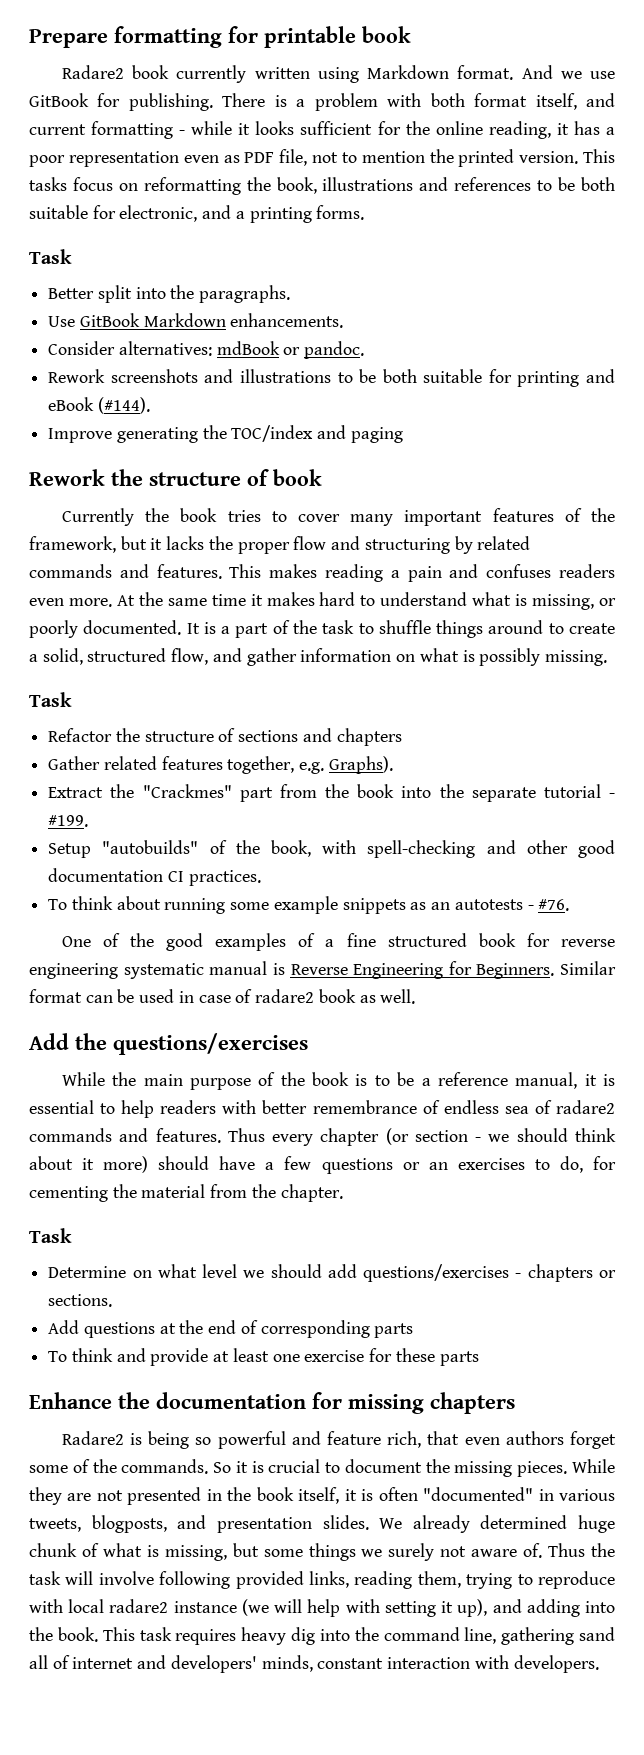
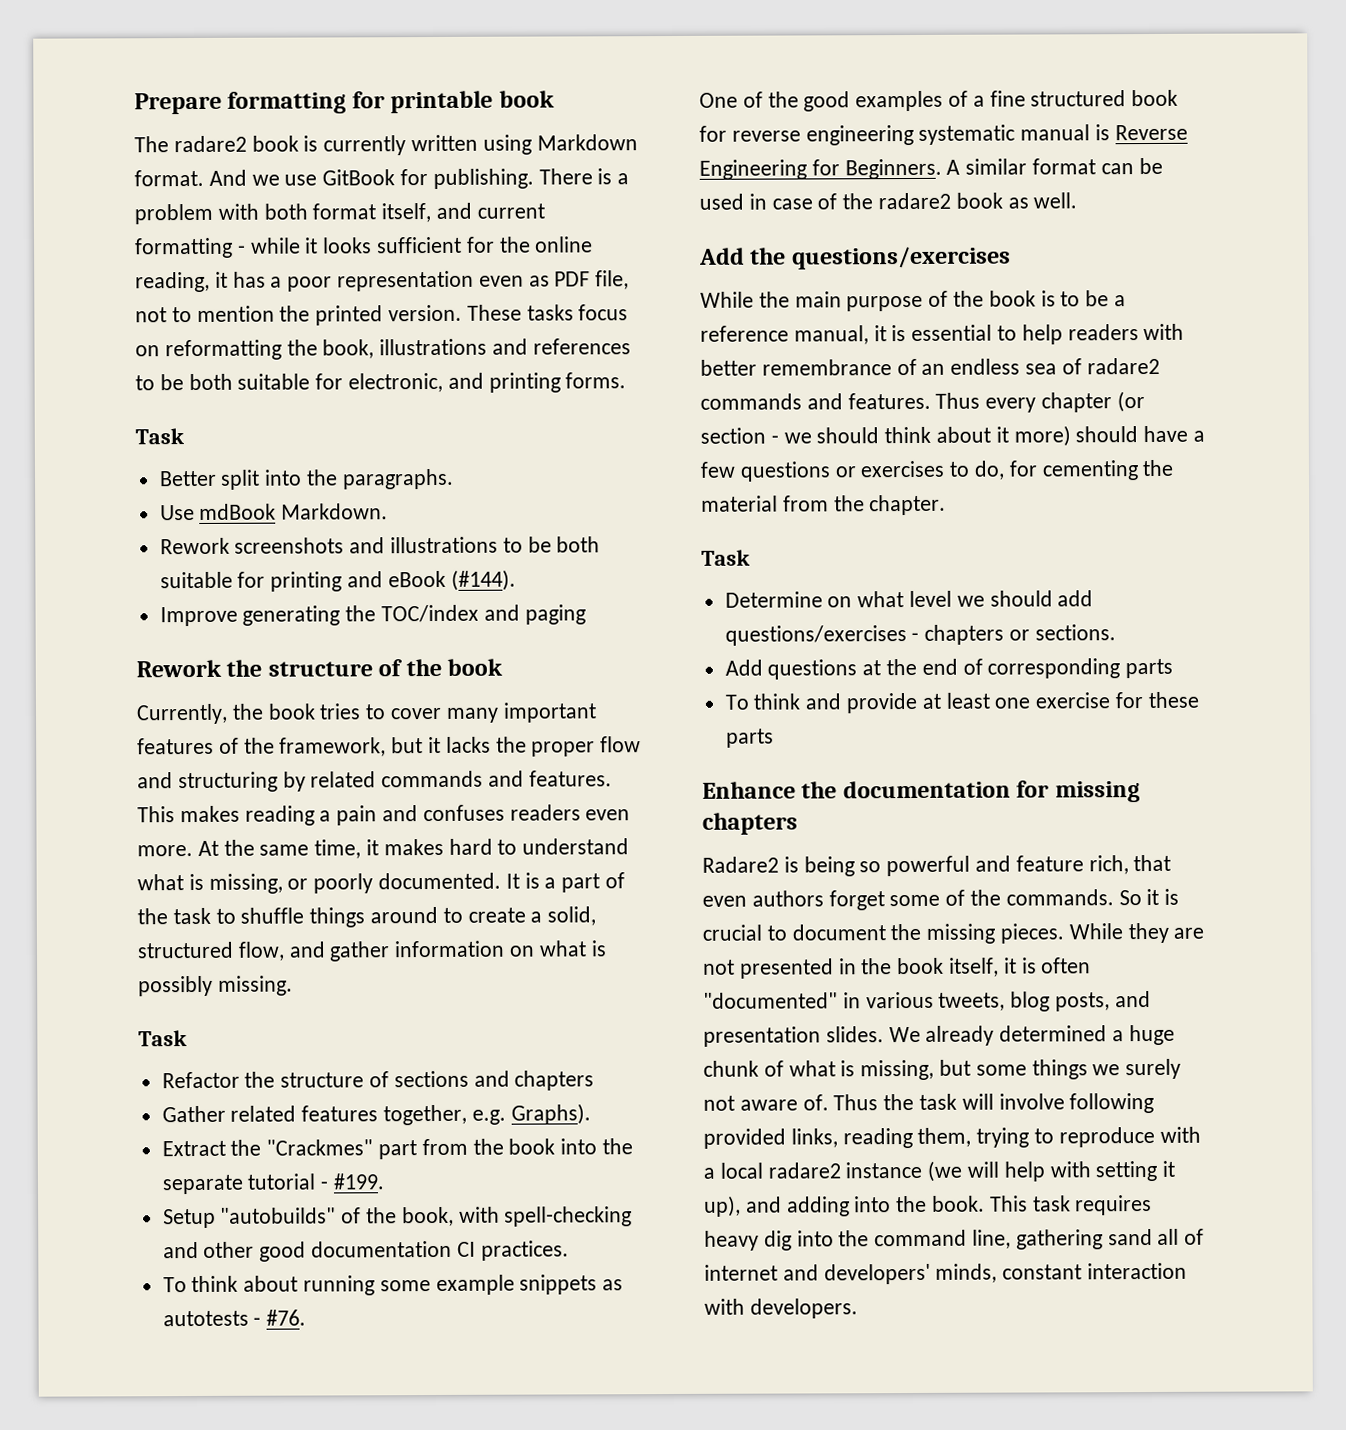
[61,65,170,79] Radare2 book -> [134,135,319,153] The radare2 book is
[582,149,615,163] This -> [466,304,522,321] These
[235,211,245,219] a -> (484, 380) none
[79,313,344,328] [48,341,365,359] GitBook Markdown enhancements. // Consider alternatives: mdBook or pandoc. -> [199,503,389,520] mdBook Markdown.
[273,469,322,486] [61,508,134,526] book // Currently -> [405,658,504,677] [136,703,228,725] the book // Currently,
[211,594,246,606] time -> [314,839,362,859] time,
[431,902,451,910] an -> (624, 1285) none
[560,961,616,975] Similar -> [946,158,1028,175] A similar
(253, 996) none -> [842,193,874,210] the
(440, 1107) none -> [921,363,946,375] an
[428,1162,448,1170] an -> (857, 472) none
[91,1515,167,1533] blogposts, -> [1010,991,1111,1012] blog posts,
(568, 1522) none -> [1112,1030,1125,1042] a
(63, 1606) none -> [703,1167,715,1179] a

